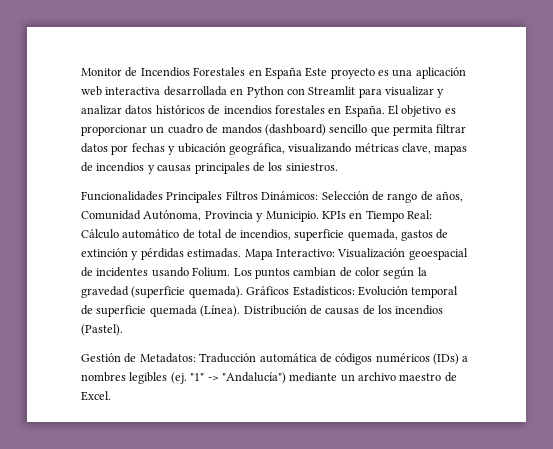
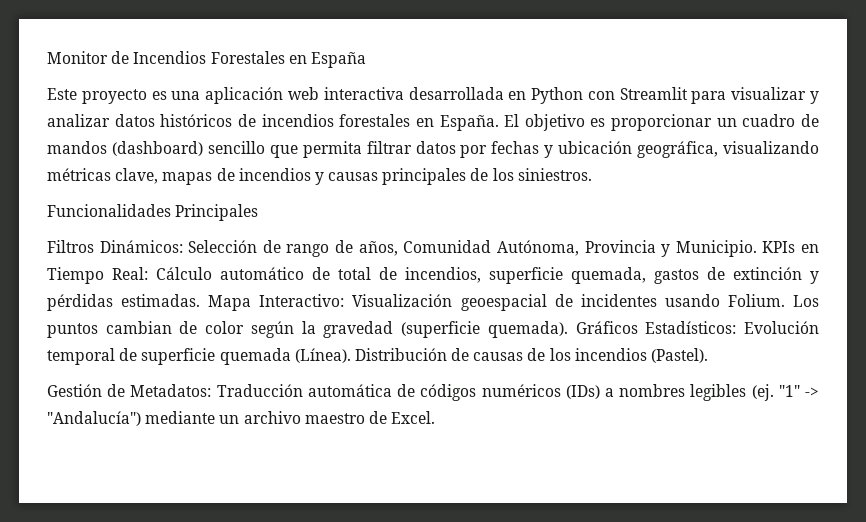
(302, 73) none -> (366, 60) //
(223, 197) none -> (259, 212) //

